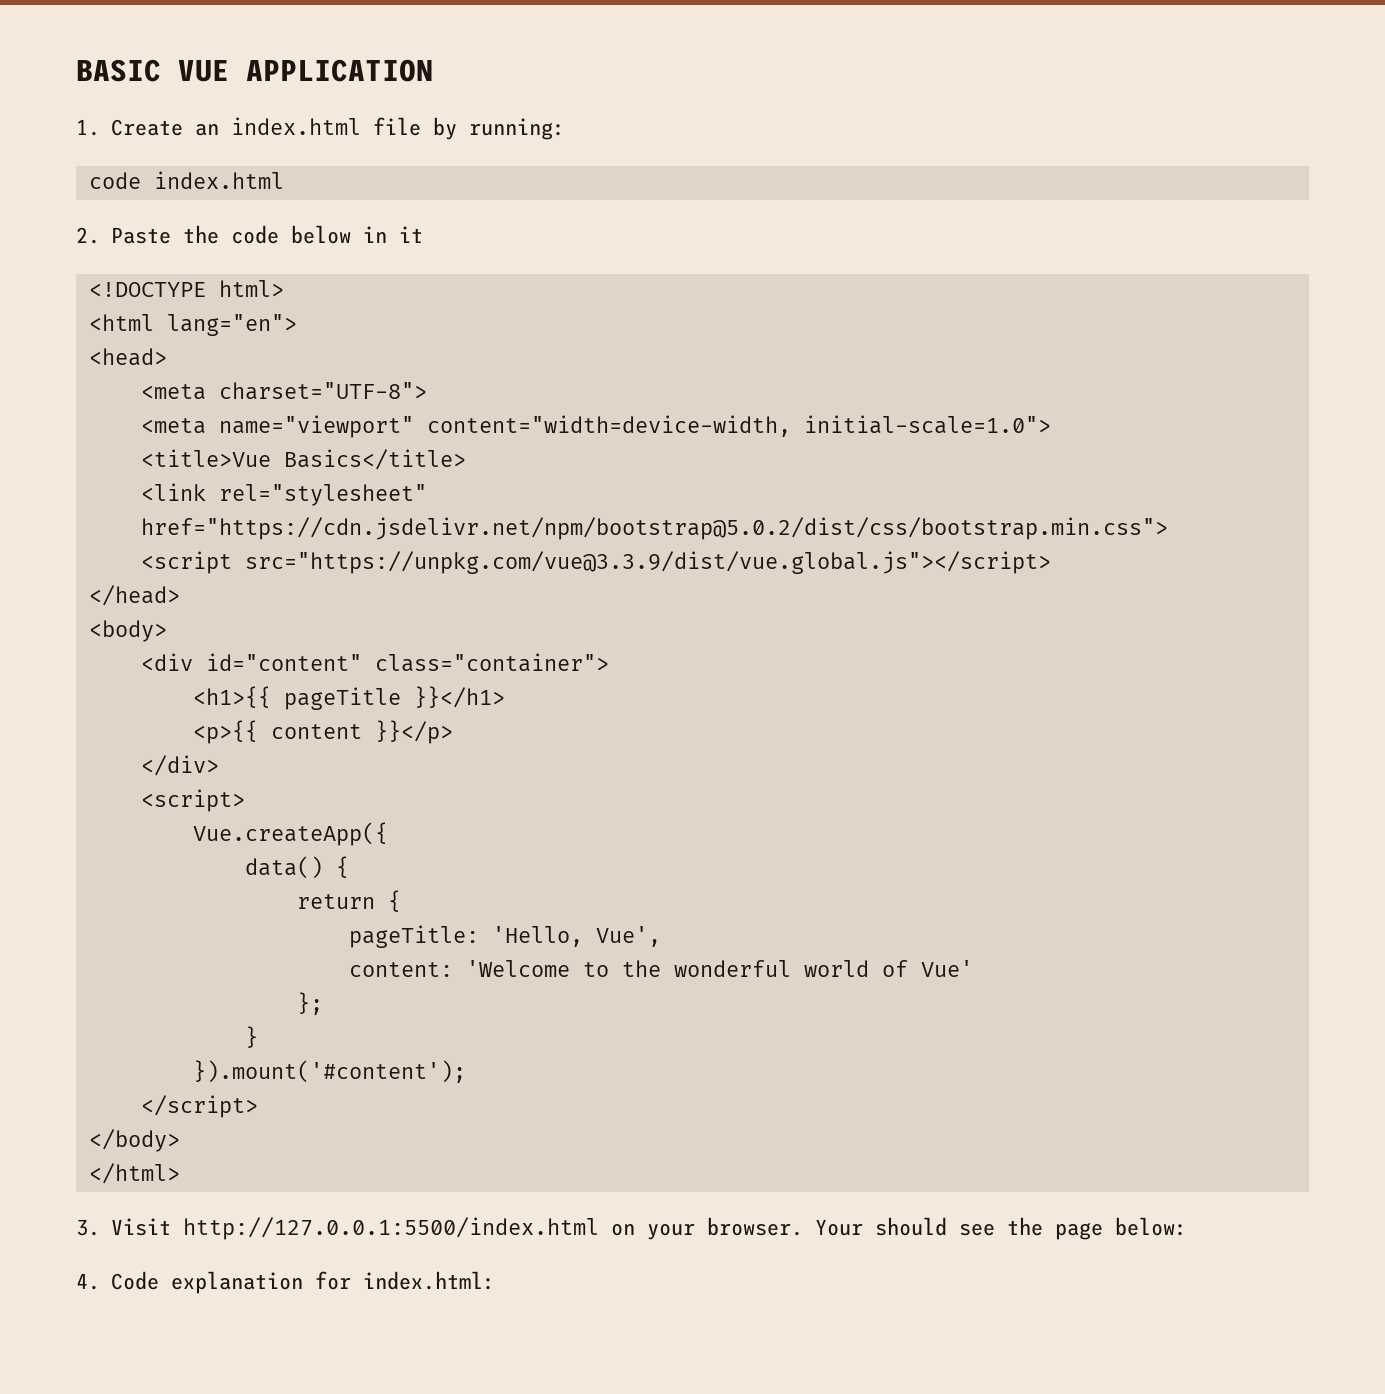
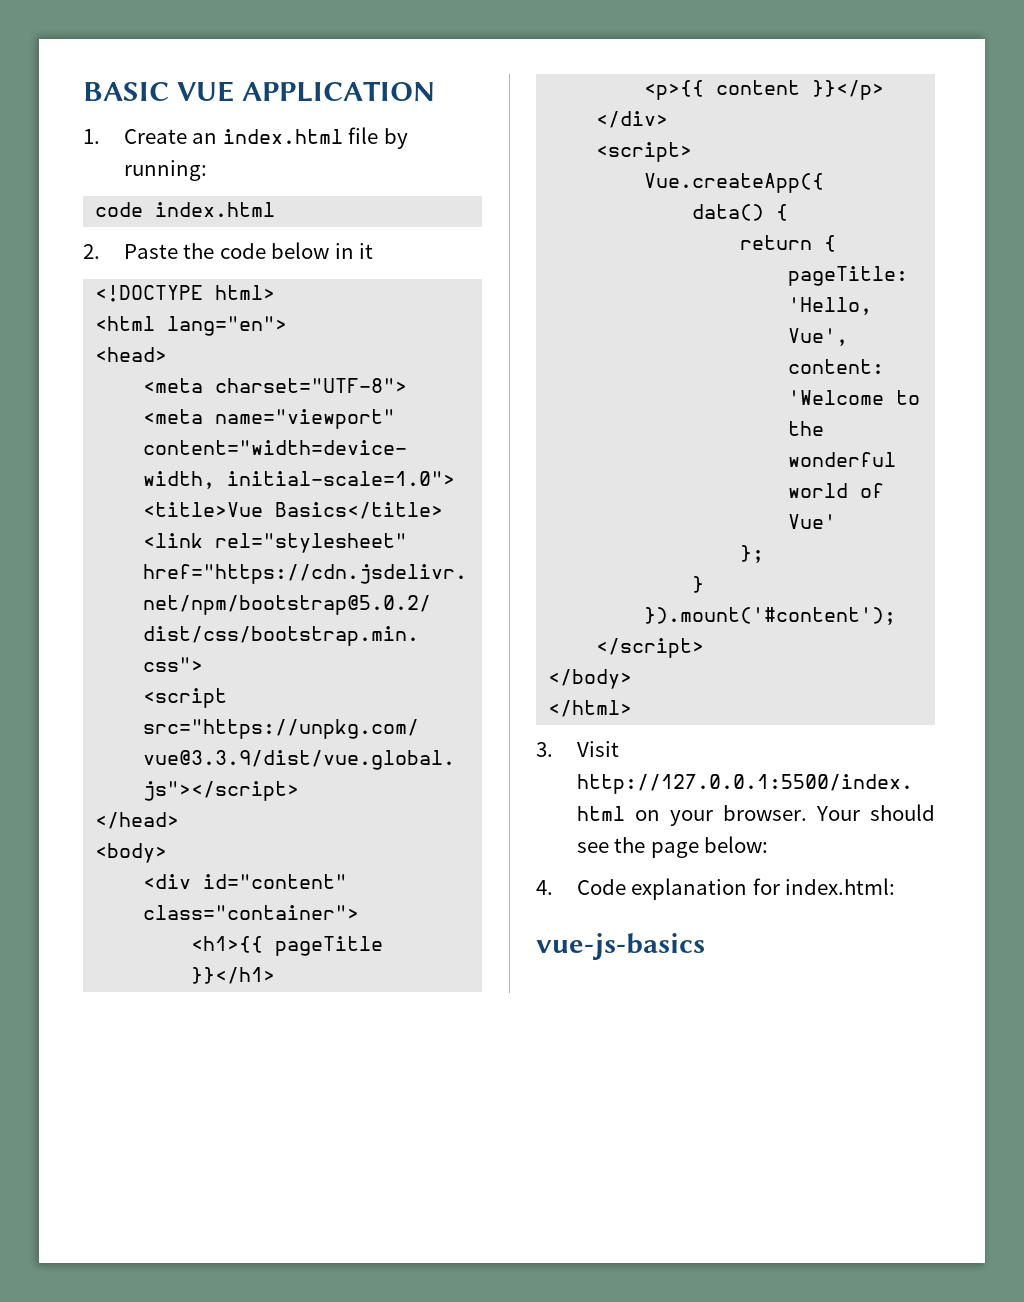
(495, 1280) none -> [536,933,705,960] // vue-js-basics

